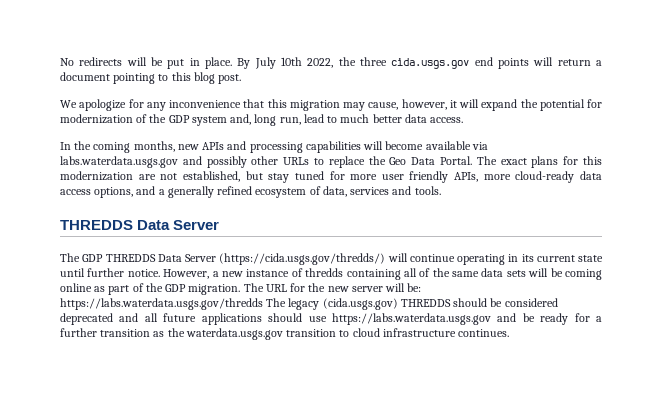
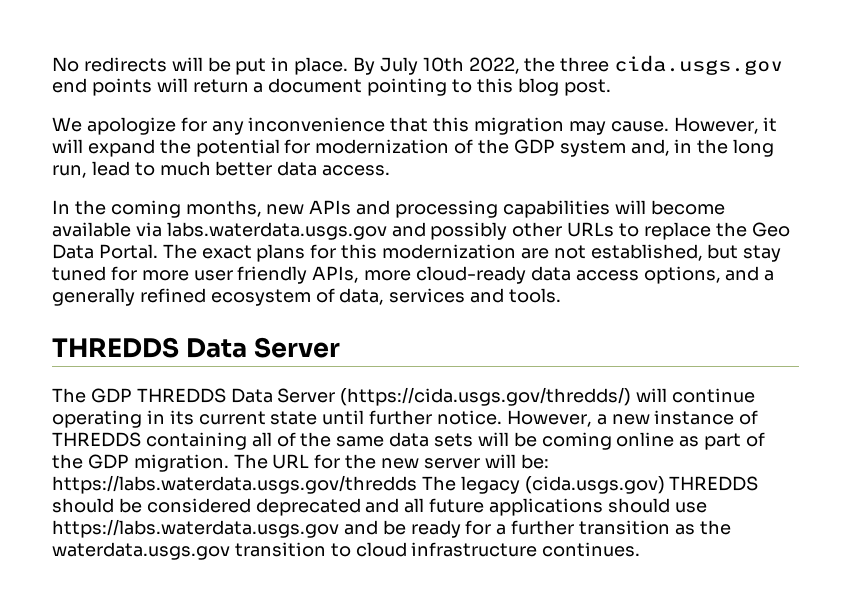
[368,99,447,110] cause, however, -> [610,117,759,134] cause. However,
(252, 119) none -> [674,139,729,154] in the
[305,268,344,277] thredds -> [52,432,141,447] THREDDS

